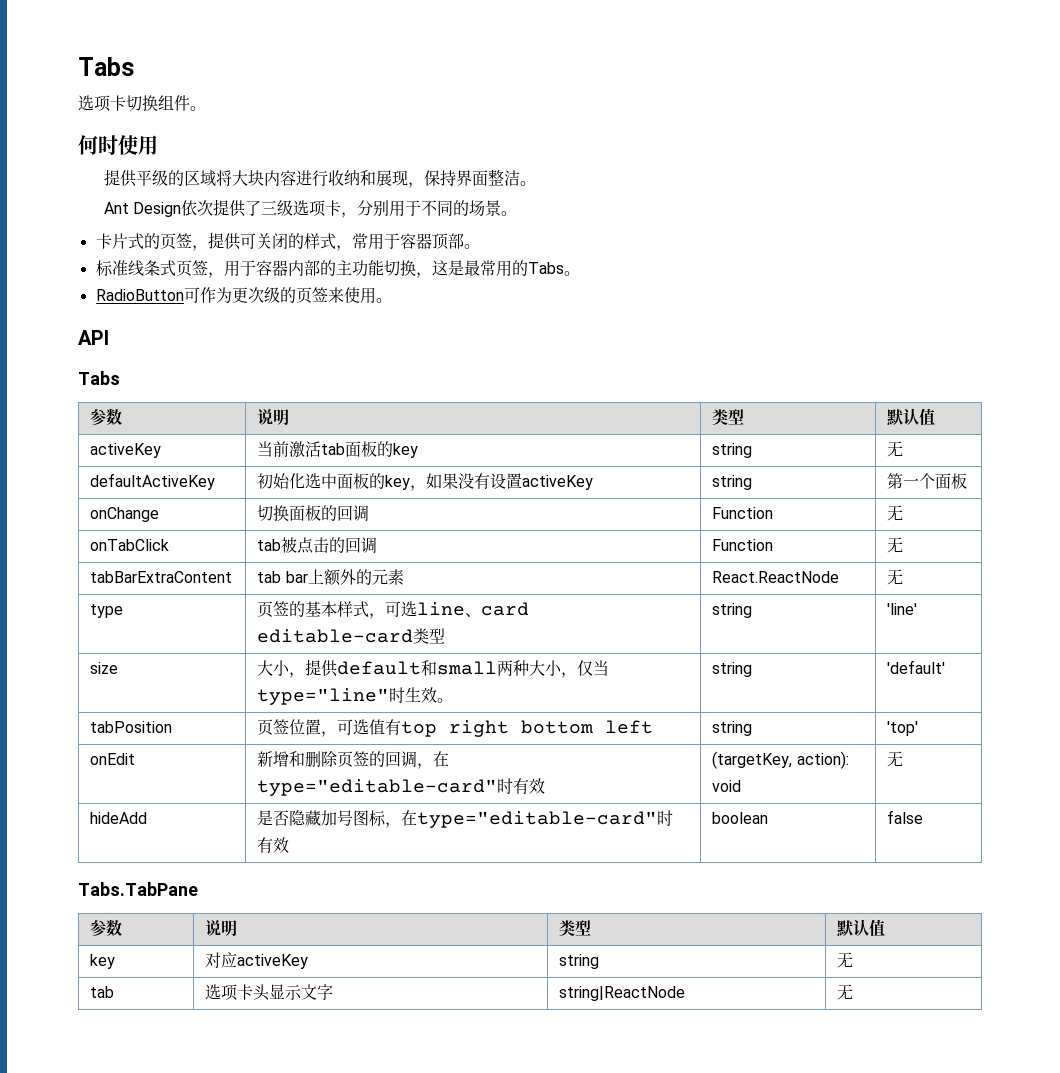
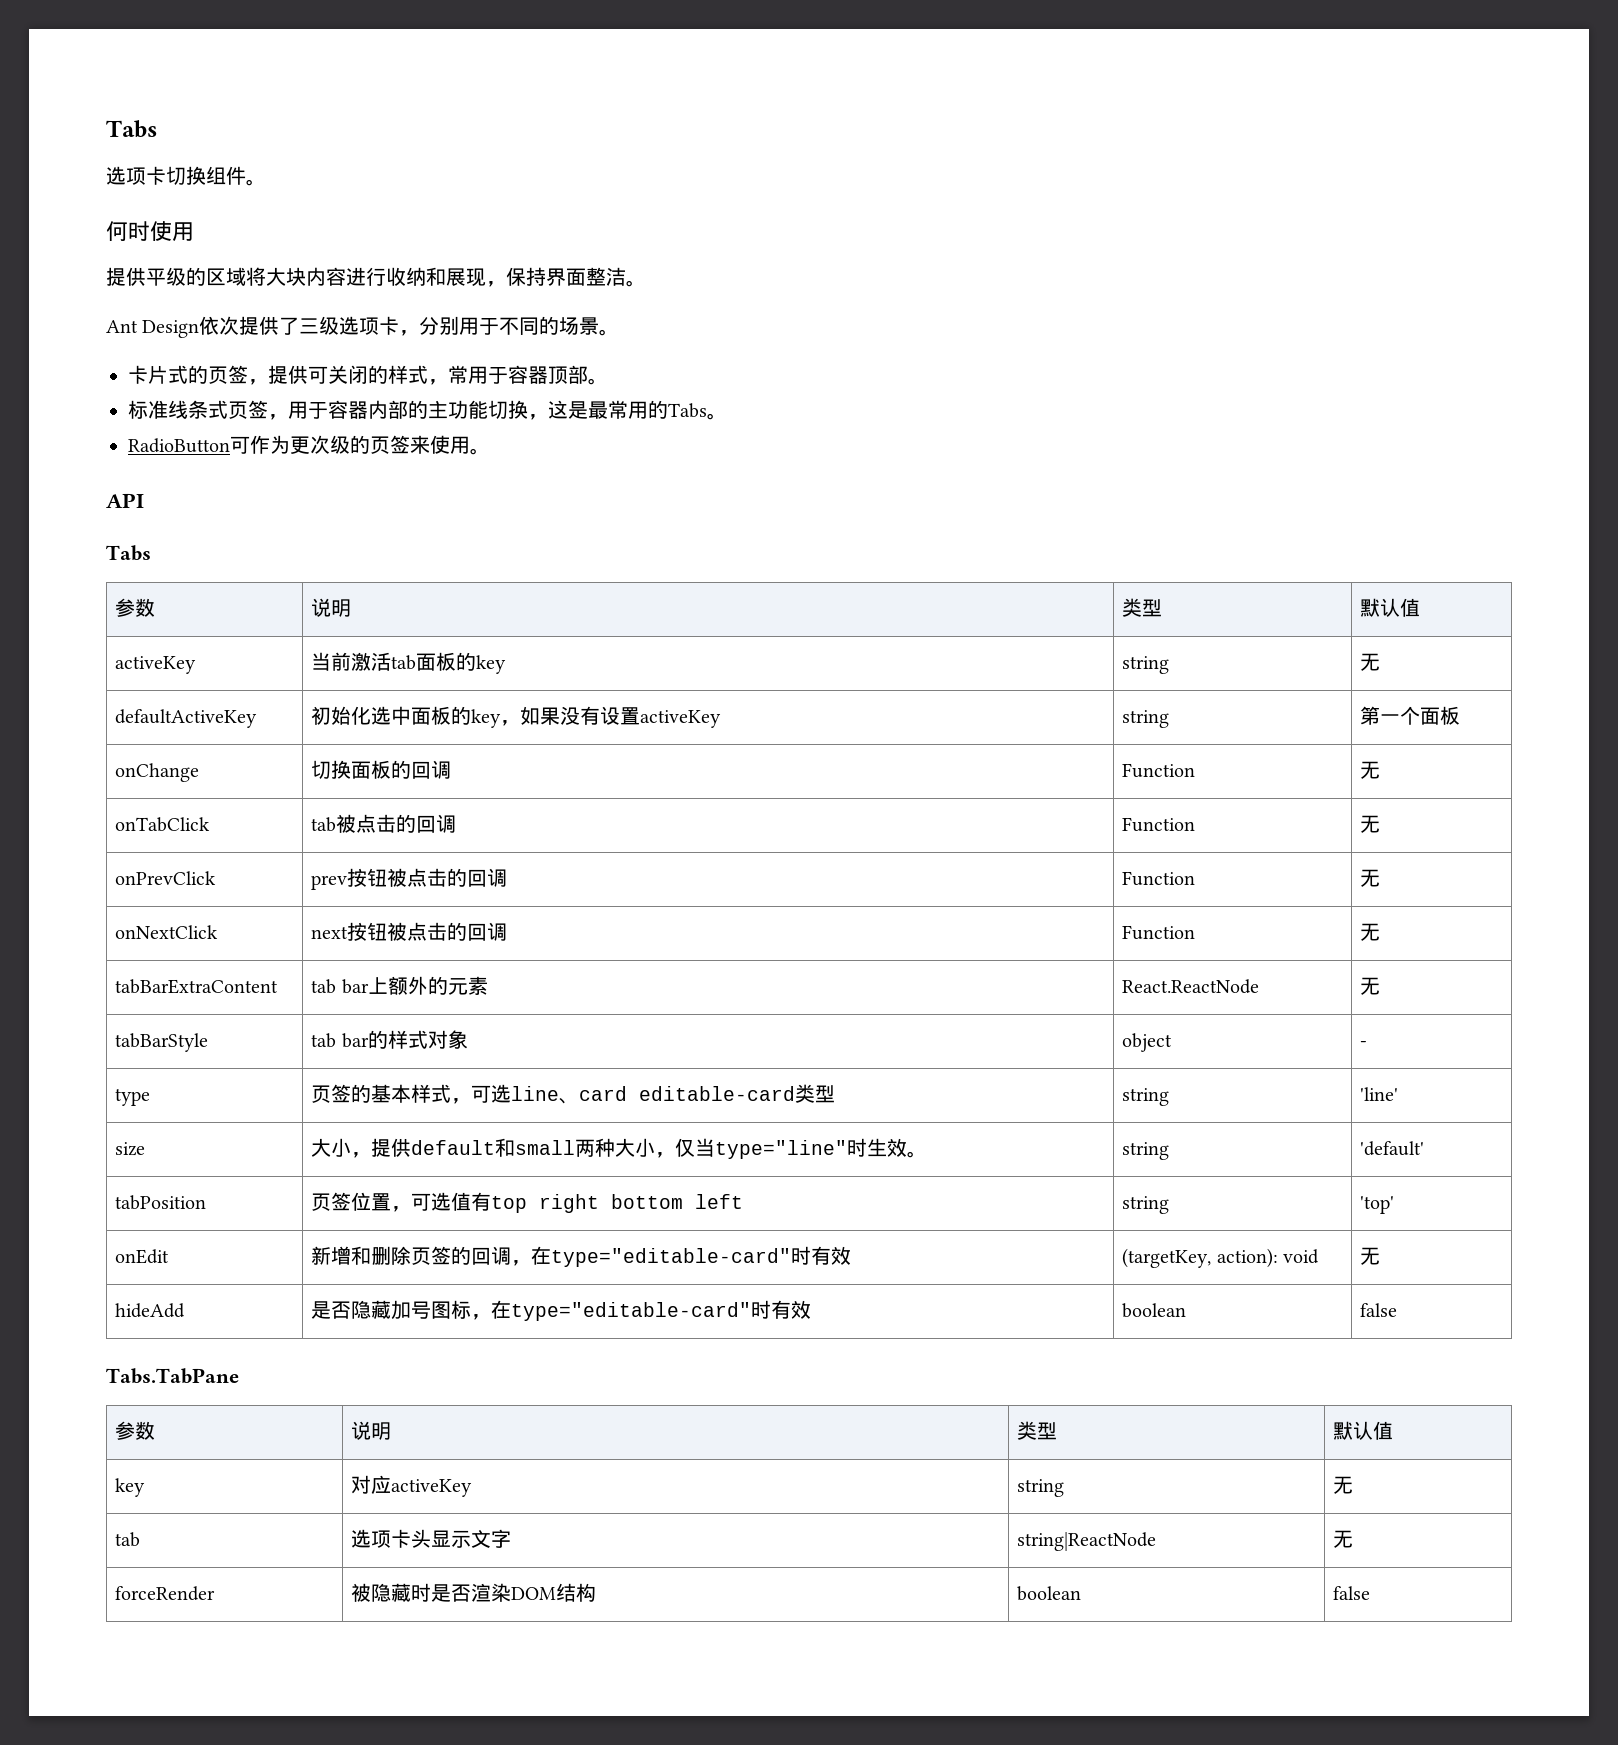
(904, 545) none -> [115,871,217,885] [311,868,508,890] [1122,871,1196,886] [1360,869,1381,887] [115,925,219,939] [311,922,508,941] [1122,925,1196,940] [1360,923,1381,941] // onPrevClick | prev按钮被点击的回调 | Function | 无 // onNextClick | next按钮被点击的回调 | Function | 无
(904, 577) none -> [115,1033,209,1052] [311,1030,468,1049] [1122,1033,1173,1052] [1360,1041,1368,1047] // tabBarStyle | tab bar的样式对象 | object | -
(854, 992) none -> [115,1586,216,1601] [351,1583,597,1602] [1017,1586,1082,1601] [1333,1586,1371,1600] // forceRender | 被隐藏时是否渲染DOM结构 | boolean | false

